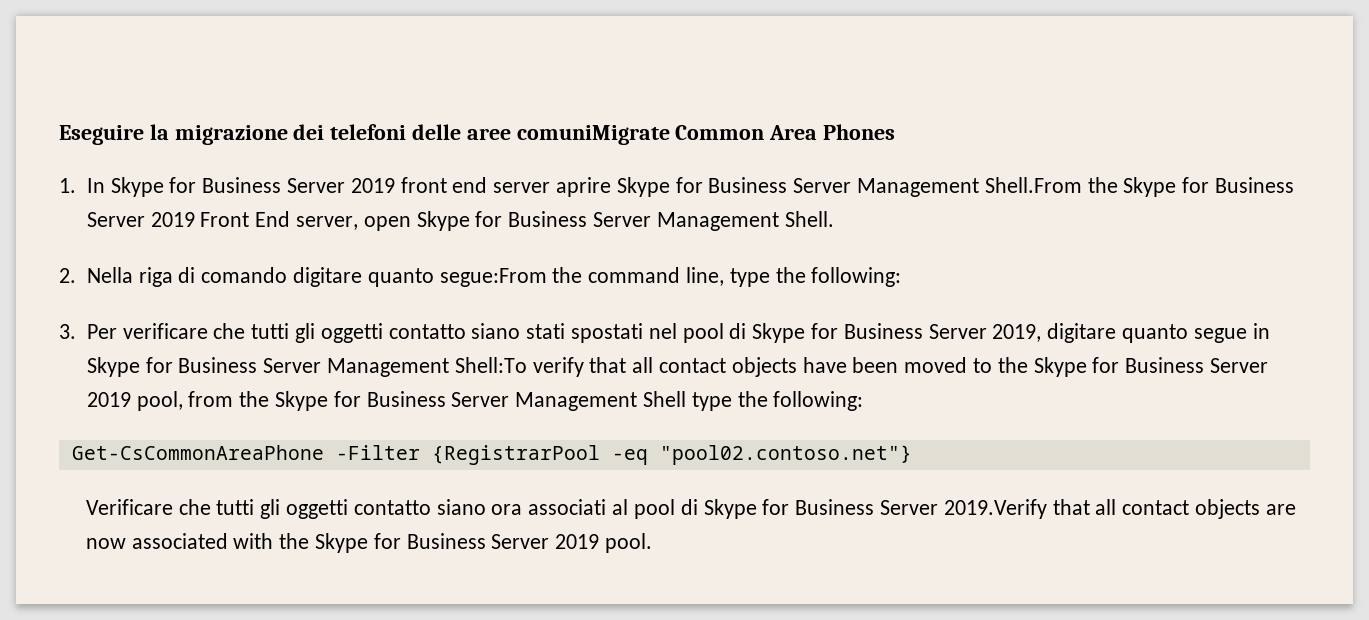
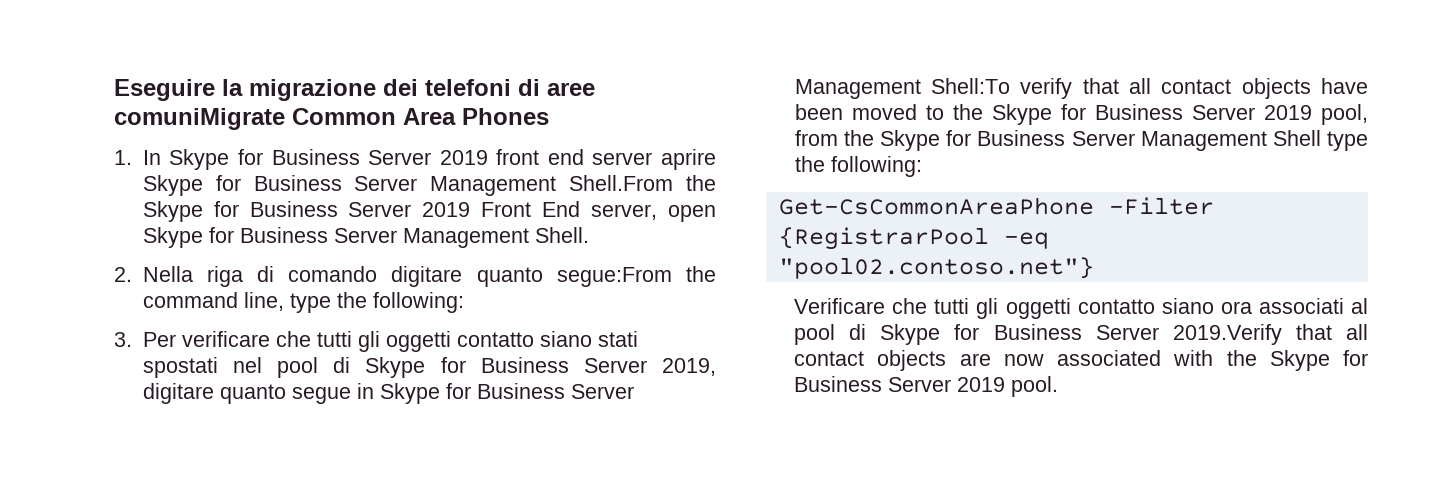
[412,124,462,140] delle -> [518,79,540,96] di

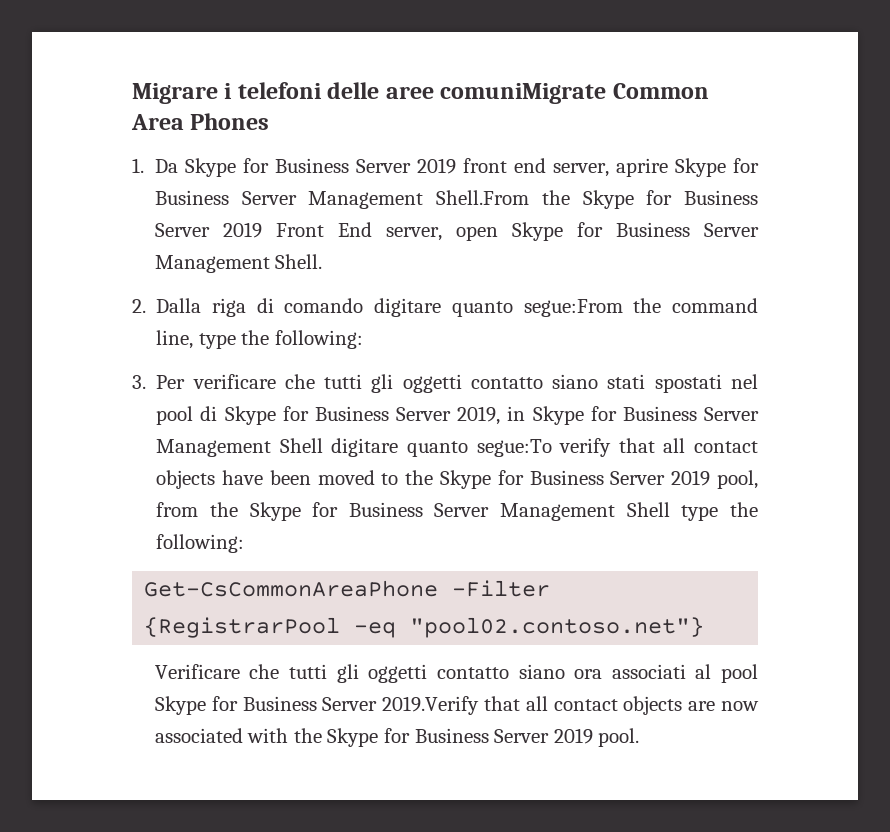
[114,79,540,101] Eseguire la migrazione dei telefoni di -> [132,82,380,104] Migrare i telefoni delle
[142,150,161,165] In -> [154,159,178,173] Da
[592,152,653,165] server -> [552,163,609,177] server,
[142,266,193,282] Nella -> [156,298,202,313] Dalla
[142,383,351,404] digitare quanto segue -> (501, 415) none
[931,78,1011,94] Shell:To -> [279,438,552,457] Shell digitare quanto segue:To
[849,324,867,340] di -> (758, 673) none

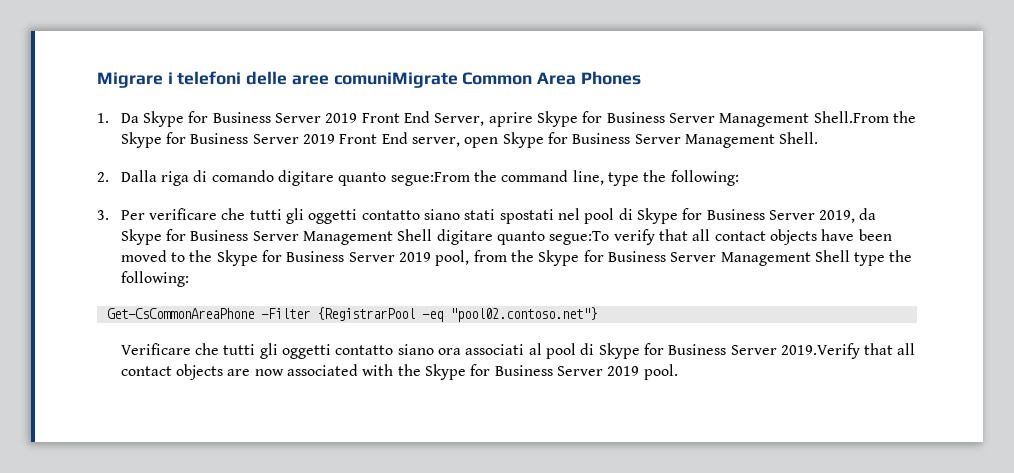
[462,158,609,177] front end server, -> [361,111,485,126] Front End Server,
[507,406,526,421] in -> [859,208,877,220] da
(758, 673) none -> [580,343,595,355] di

